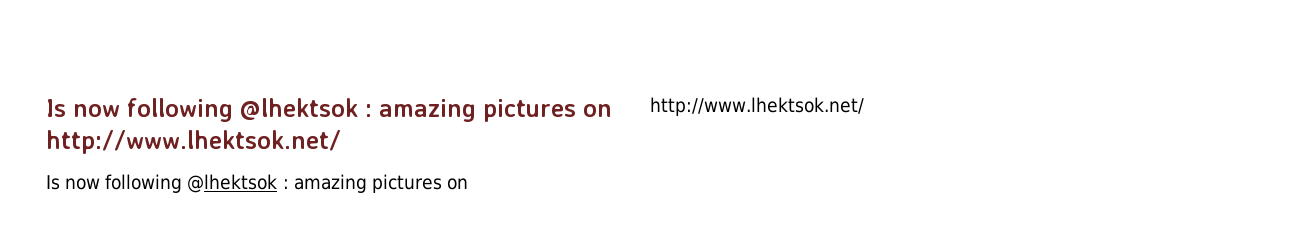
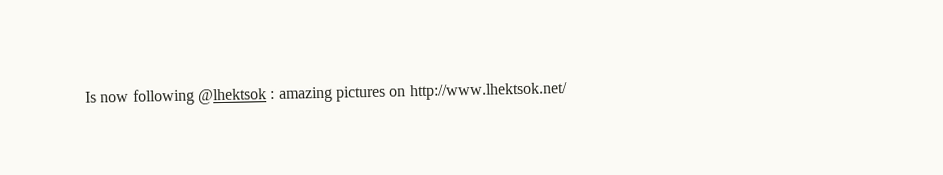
[46,98,612,122] [46,130,341,154] [46,174,468,193] [650,97,864,116] Is now following @lhektsok : amazing pictures on http://www.lhektsok.net/ // Is now following @lhektsok : amazing pictures on http://www.lhektsok.net/ -> [85,82,568,106] Is now following @lhektsok : amazing pictures on http://www.lhektsok.net/

